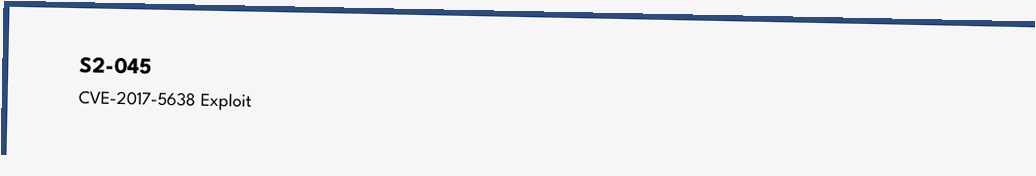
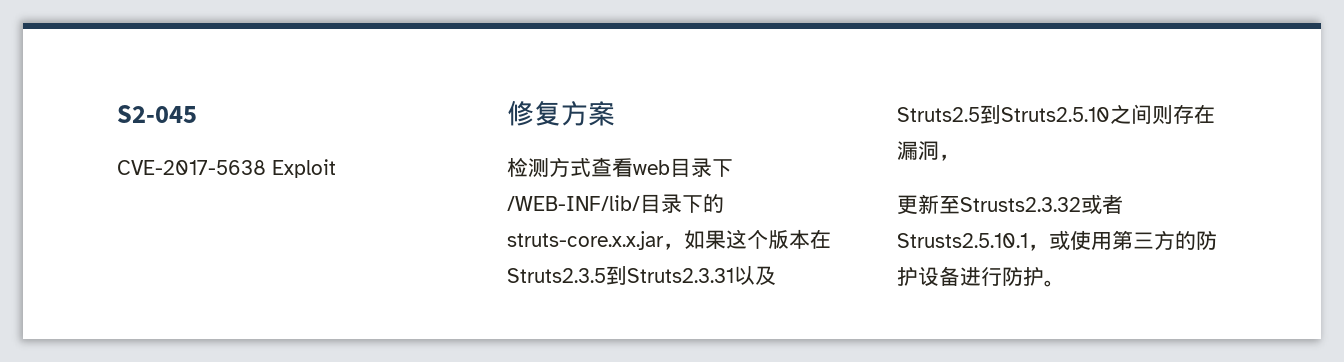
(252, 101) none -> [507,100,615,126] [507,157,733,177] [507,194,724,213] [507,229,831,250] [507,266,776,285] [897,104,1215,124] [897,141,960,161] [897,194,1123,215] [897,230,1217,251] [897,266,1065,287] // 修复方案 // 检测方式查看web目录下/WEB-INF/lib/目录下的struts-core.x.x.jar，如果这个版本在Struts2.3.5到Struts2.3.31以及Struts2.5到Struts2.5.10之间则存在漏洞， // 更新至Strusts2.3.32或者Strusts2.5.10.1，或使用第三方的防护设备进行防护。

